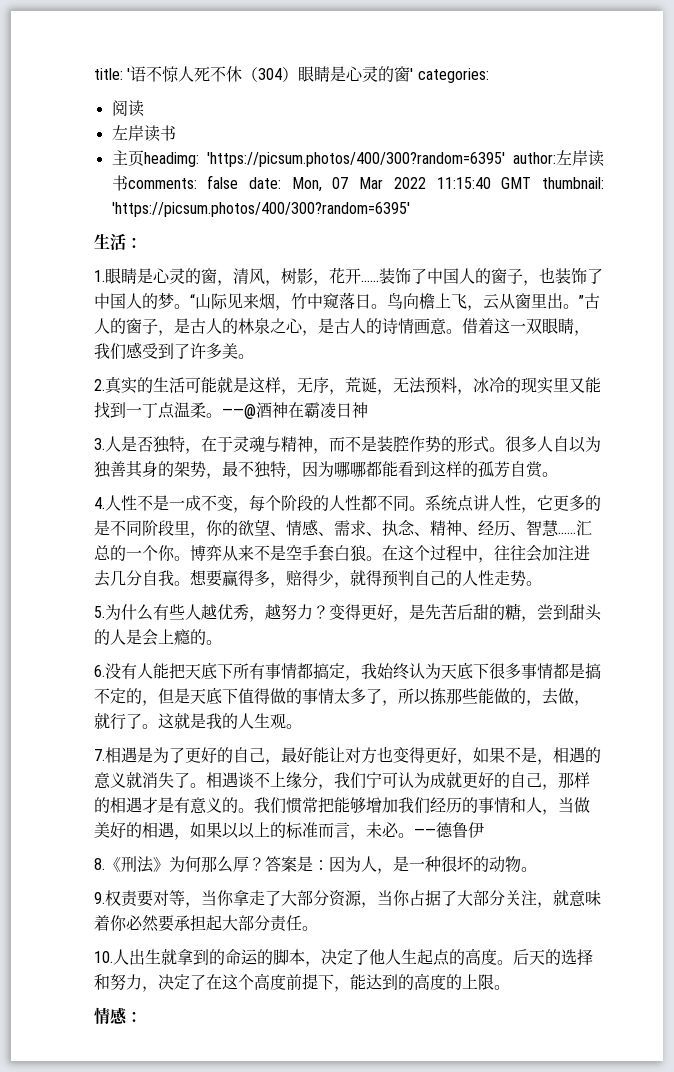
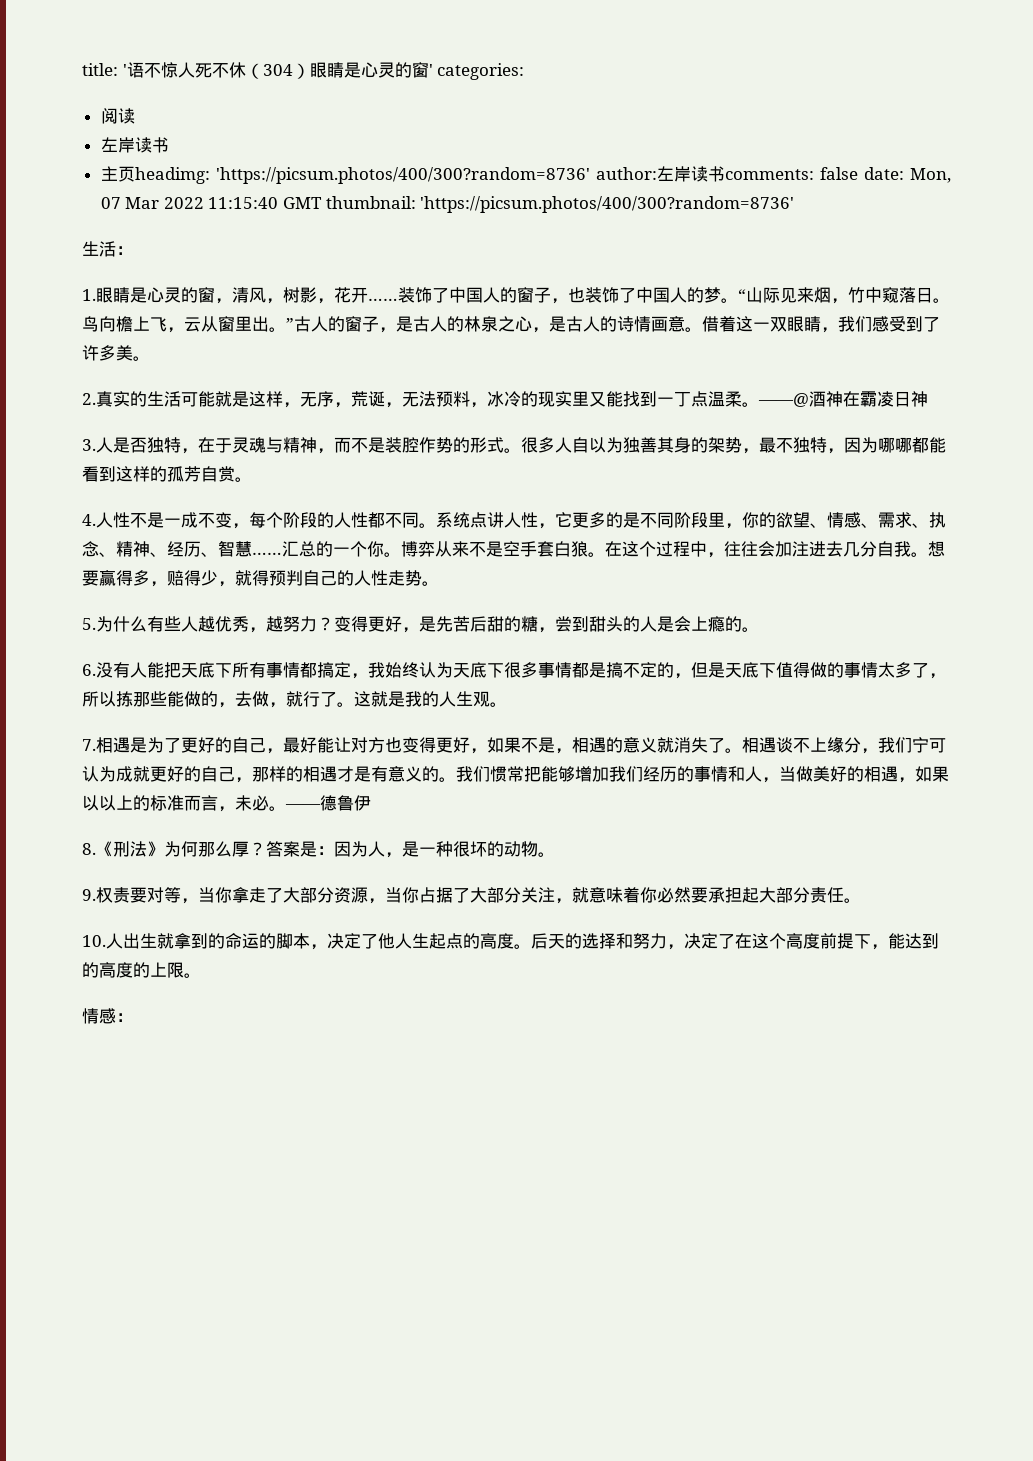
[206,152,505,167] 'https://picsum.photos/400/300?random=6395' -> [215,167,590,184] 'https://picsum.photos/400/300?random=8736'
[111,202,410,217] 'https://picsum.photos/400/300?random=6395' -> [420,196,795,213] 'https://picsum.photos/400/300?random=8736'

